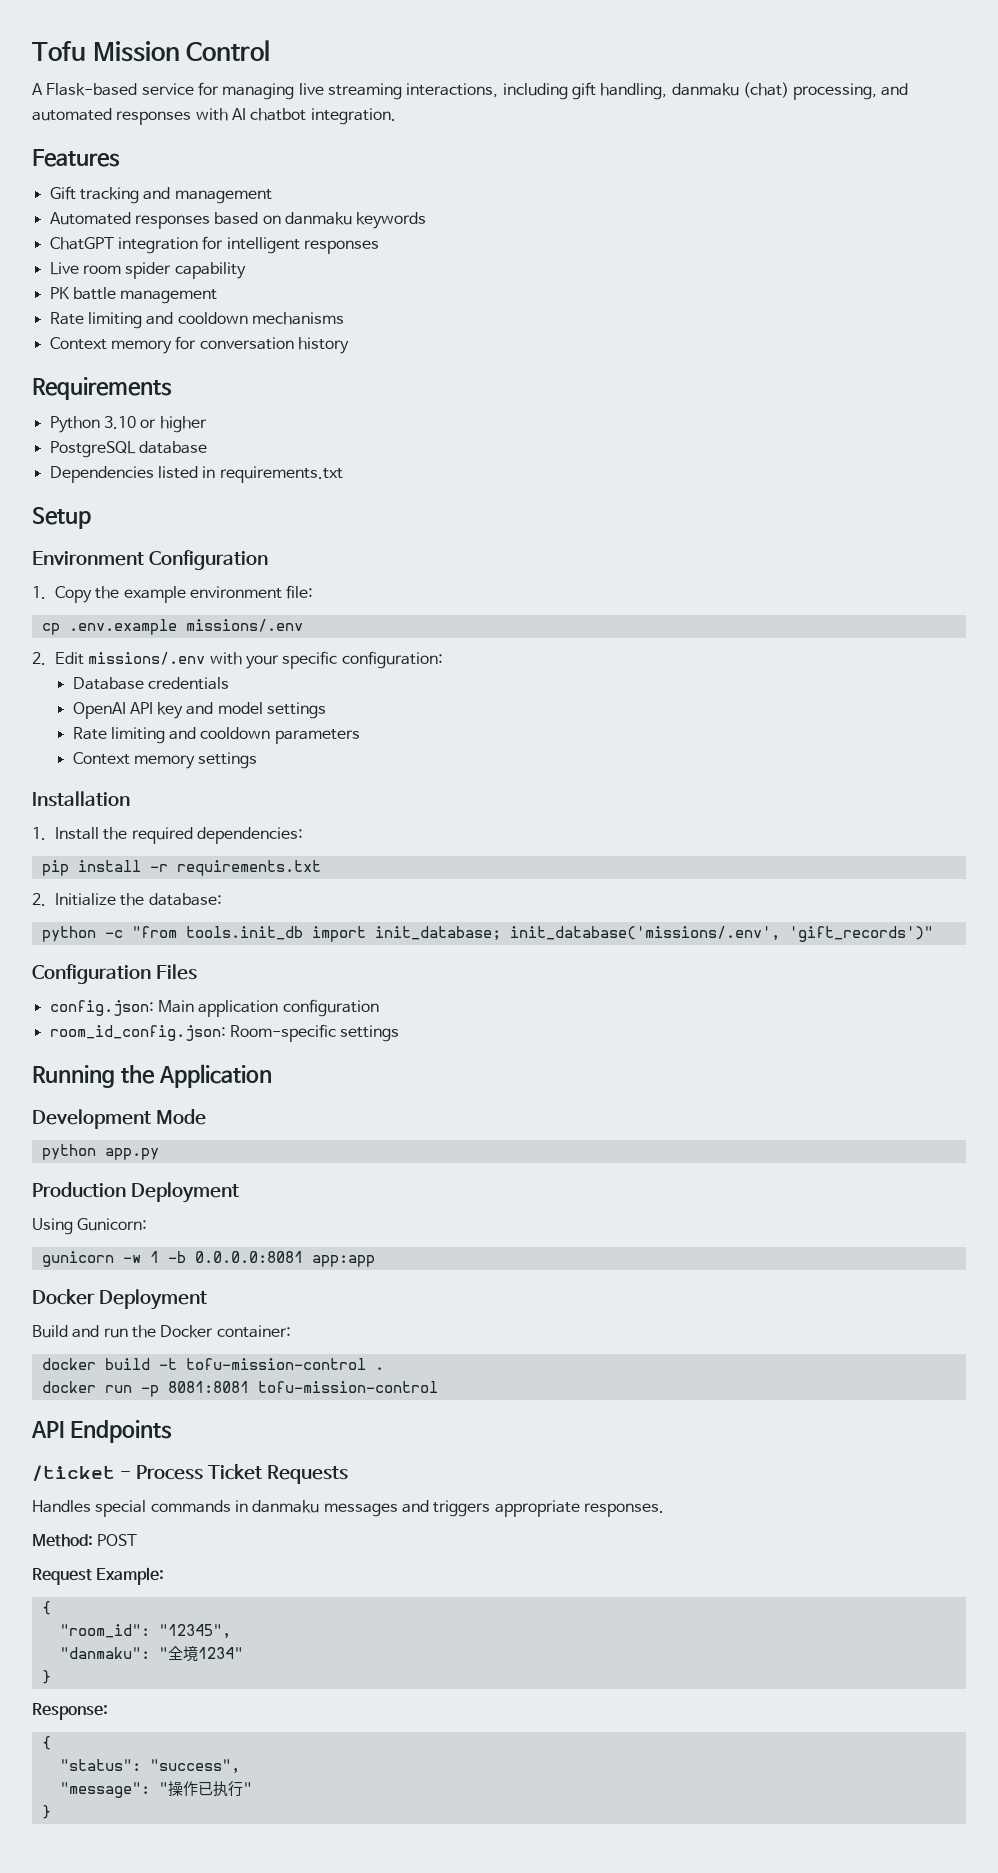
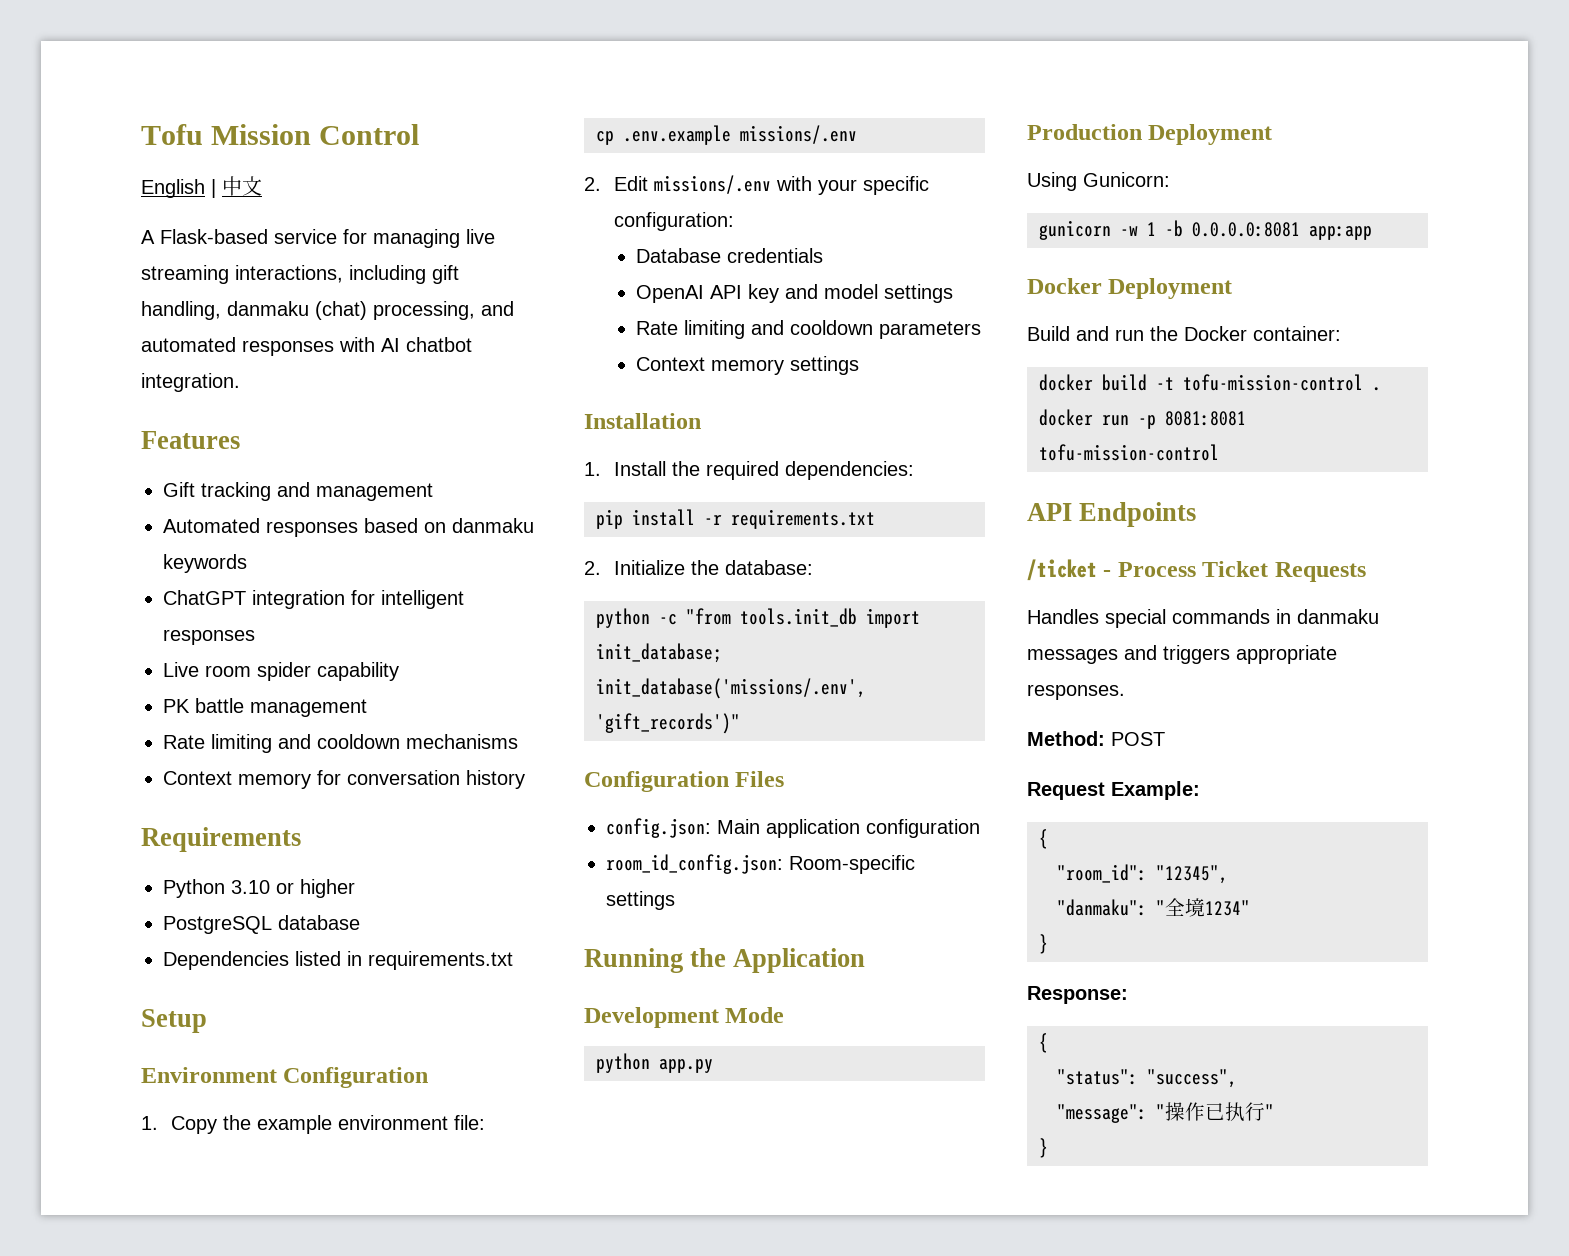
(271, 50) none -> [141,176,262,198] // English | 中文

